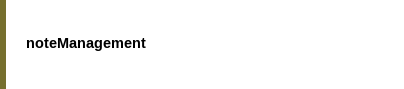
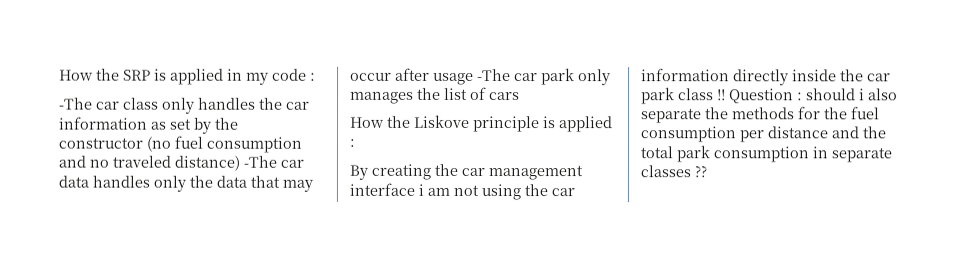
[26,38,146,51] noteManagement -> [59,68,316,85] [59,97,310,114] [58,116,239,134] [58,135,302,153] [58,155,304,171] [58,175,313,192] [350,67,611,86] [350,86,520,104] [350,114,613,133] [349,138,355,147] [349,163,583,181] [349,182,575,201] [641,68,891,86] [641,87,898,105] [641,106,880,124] [640,126,887,143] [640,145,892,163] [640,165,707,178] How the SRP is applied in my code : // -The car class only handles the car information as set by the constructor (no fuel consumption and no traveled distance) -The car data handles only the data that may occur after usage -The car park only manages the list of cars // How the Liskove principle is applied : // By creating the car management interface i am not using the car information directly inside the car park class !! Question : should i also separate the methods for the fuel consumption per distance and the total park consumption in separate classes ??

